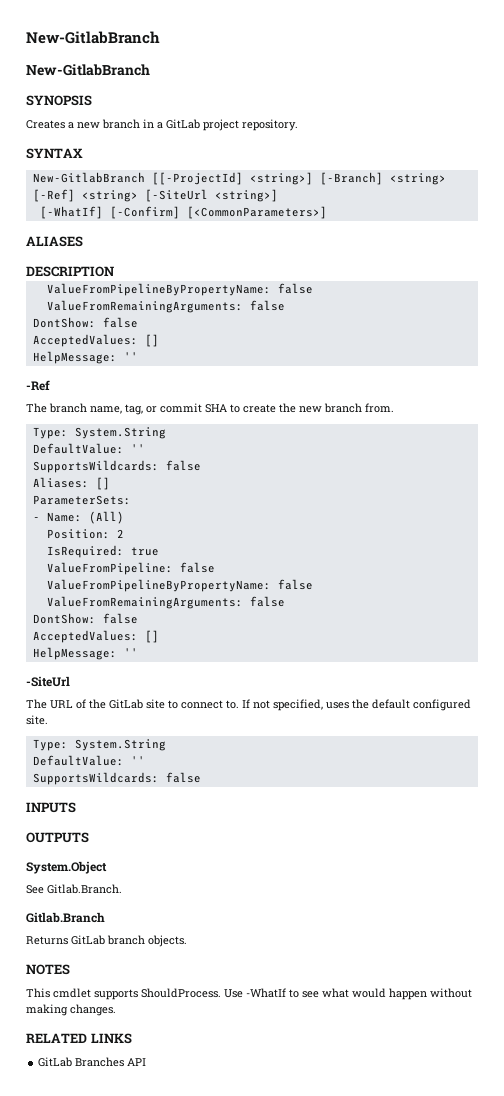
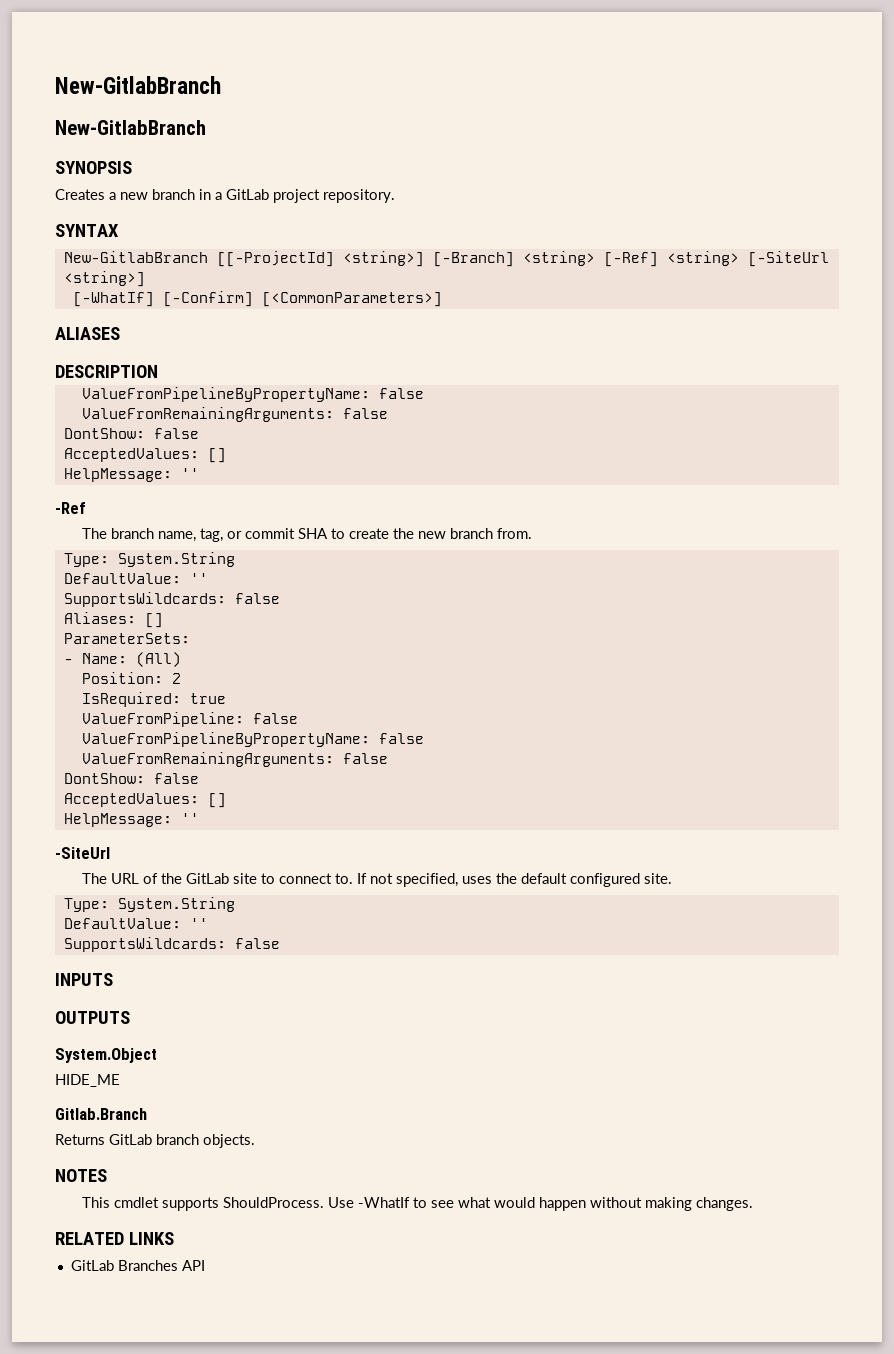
[26,884,122,894] See Gitlab.Branch. -> [55,1074,120,1087] HIDE_ME

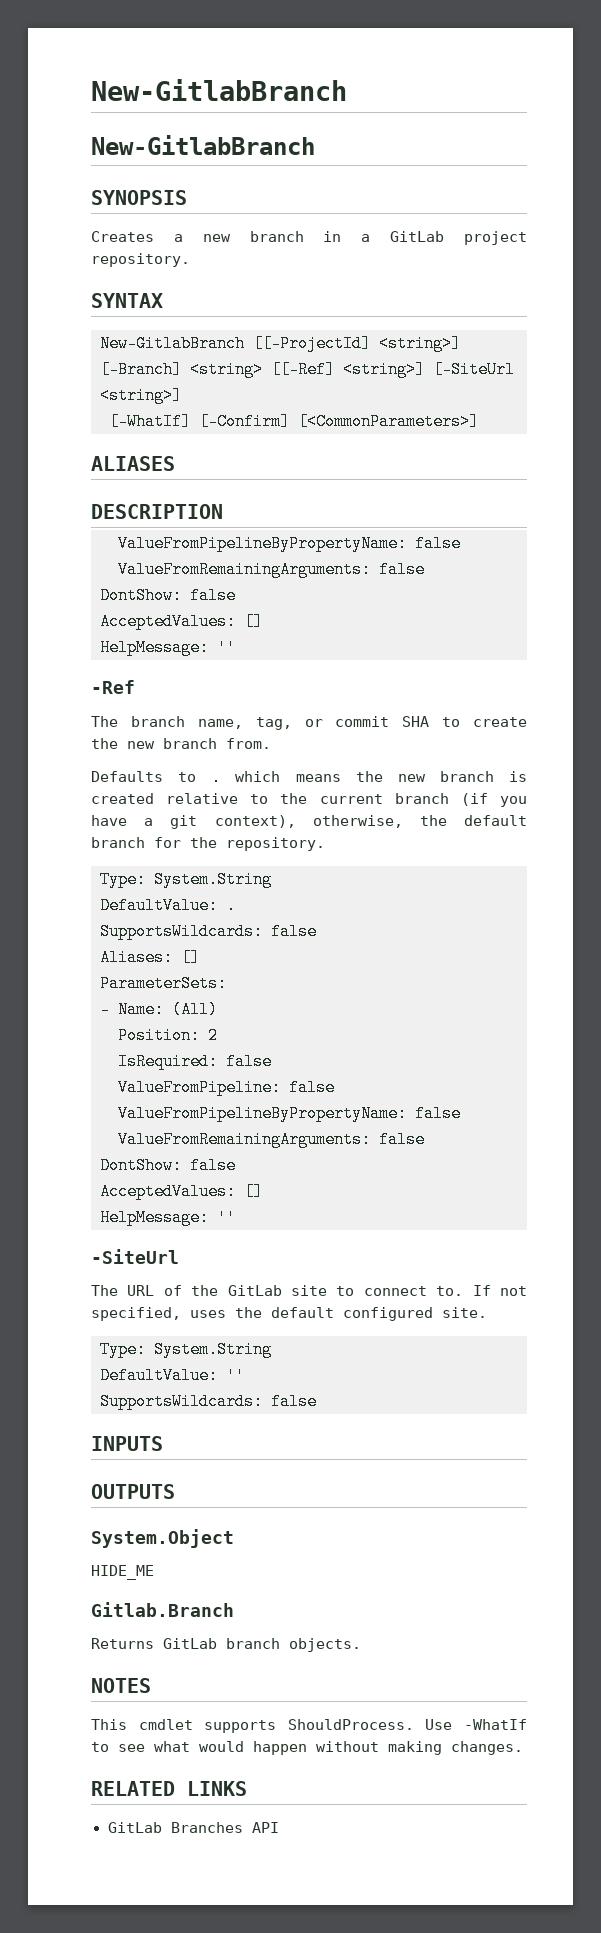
[603,251,739,267] [-Ref] <string> -> [271,361,425,378] [[-Ref] <string>]
[63,552,235,567] [63,573,208,584] // Type: System.String // DefaultValue: '' -> [91,769,527,786] [91,793,527,807] [91,815,527,829] [91,837,325,851] [100,871,272,888] [100,897,236,914] // Defaults to . which means the new branch is created relative to the current branch (if you have a git context), otherwise, the default branch for the repository. // Type: System.String // DefaultValue: .
[189,693,226,704] true -> [226,1053,272,1070] false

